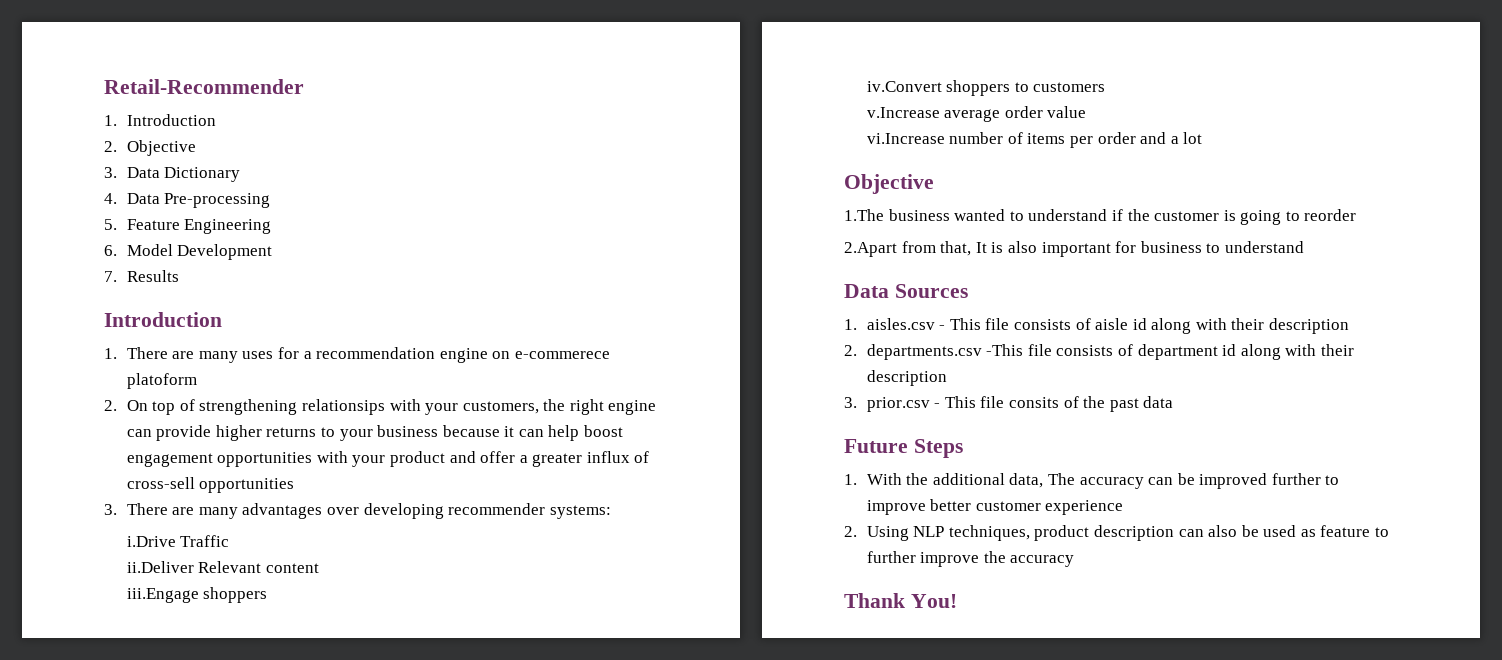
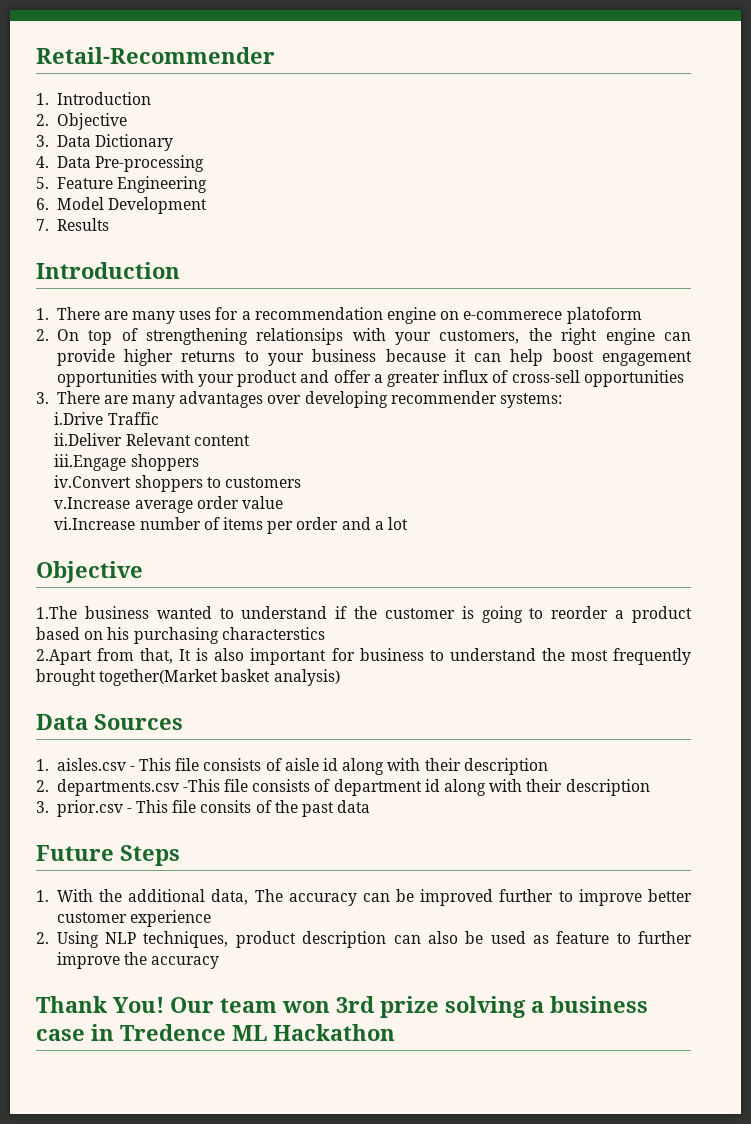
(1357, 215) none -> [615,606,692,623] [36,627,325,644] a product based on his purchasing characterstics
(1304, 247) none -> [541,648,692,665] [36,669,340,686] the most frequently brought together(Market basket analysis)
(957, 601) none -> [170,996,648,1018] [36,1024,395,1041] Our team won 3rd prize solving a business case in Tredence ML Hackathon

